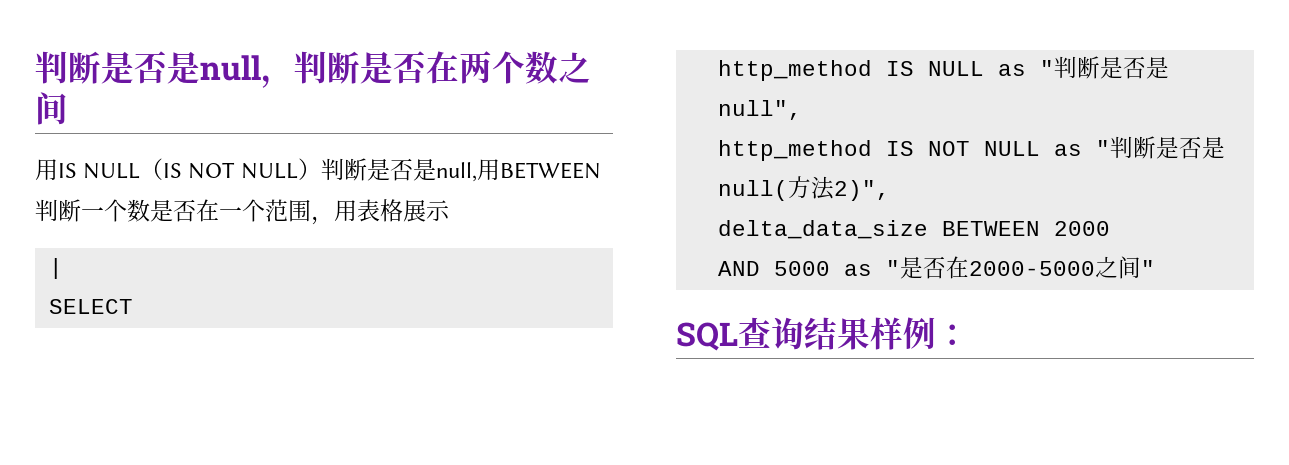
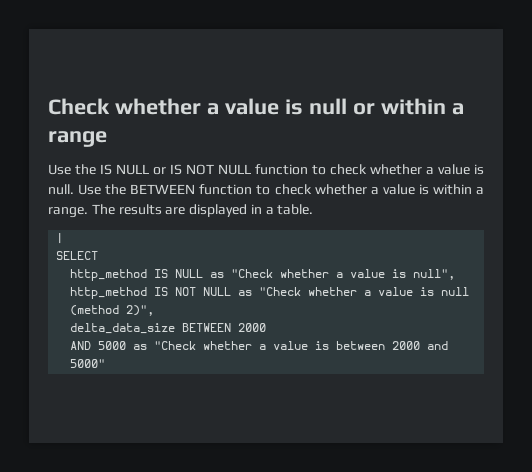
[35,51,591,88] [35,92,68,125] [35,158,601,182] [35,199,450,225] 判断是否是null，判断是否在两个数之间 // 用IS NULL（IS NOT NULL）判断是否是null,用BETWEEN判断一个数是否在一个范围，用表格展示 -> [48,98,464,115] [48,131,107,147] [48,164,484,175] [48,184,484,195] [48,204,314,218] Check whether a value is null or within a range // Use the IS NULL or IS NOT NULL function to check whether a value is null. Use the BETWEEN function to check whether a value is within a range. The results are displayed in a table.
[1039,56,1169,79] "判断是否是 -> [231,269,407,278] "Check whether a value is
[1095,136,1225,159] [717,176,834,201] "判断是否是null(方法 -> [259,287,470,296] [70,305,120,316] "Check whether a value is null (method
[885,256,1155,279] [676,317,969,351] "是否在2000-5000之间" // SQL查询结果样例： -> [154,341,449,350] [70,359,106,368] "Check whether a value is between 2000 and 5000"

